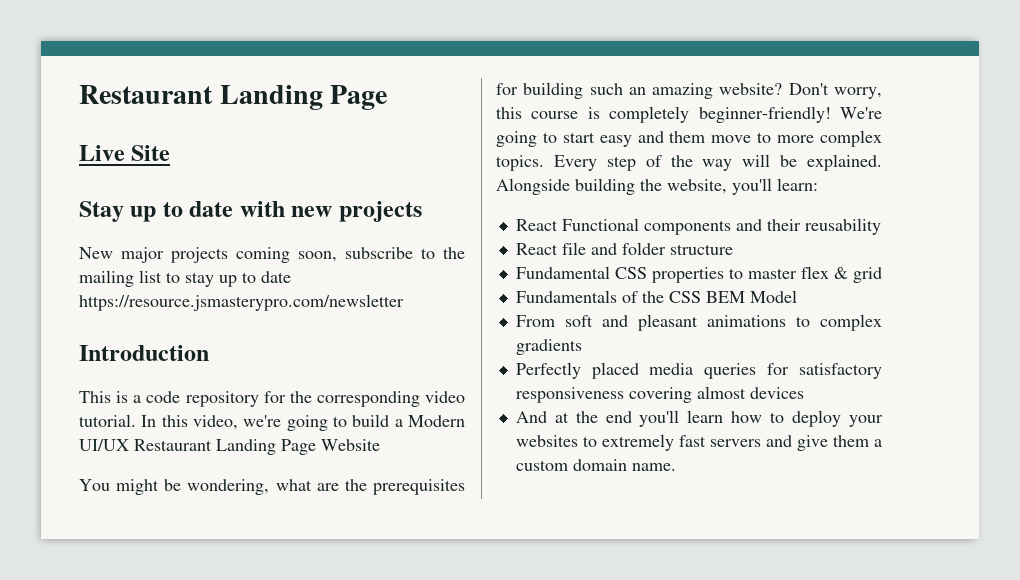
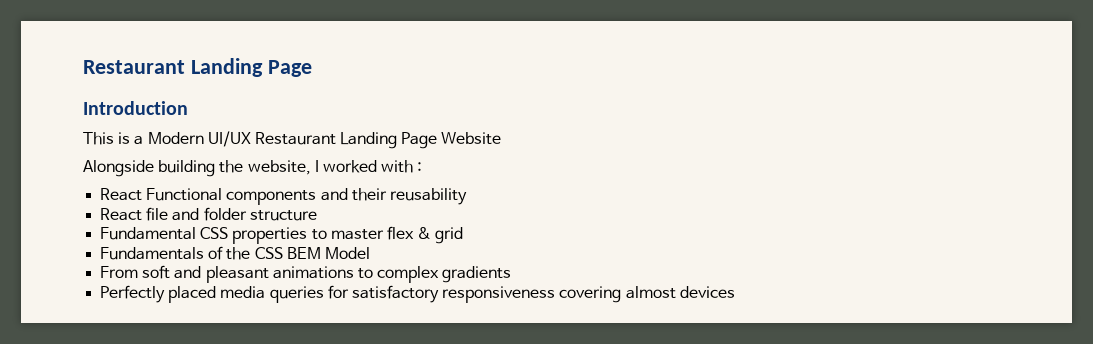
[79,145,171,161] [79,201,422,222] [79,247,465,263] [79,270,291,287] [79,294,404,311] [79,345,209,361] [79,391,465,407] [79,414,390,431] Live Site // Stay up to date with new projects // New major projects coming soon, subscribe to the mailing list to stay up to date https://resource.jsmasterypro.com/newsletter // Introduction // This is a code repository for the corresponding video tutorial. In this video, we're going to build -> [83,101,188,115] [83,132,131,145] Introduction // This is
[79,479,465,495] [496,82,882,99] [496,106,882,123] [496,130,882,147] [496,154,882,171] [496,178,818,195] You might be wondering, what are the prerequisites for building such an amazing website? Don't worry, this course is completely beginner-friendly! We're going to start easy and them move to more complex topics. Every step of the way will be explained. Alongside building the website, you'll learn: -> [83,160,423,177] Alongside building the website, I worked with :
[515,410,883,427] [515,434,882,451] [515,459,676,471] // And at the end you'll learn how to deploy your websites to extremely fast servers and give them a custom domain name. -> (735, 292) none

